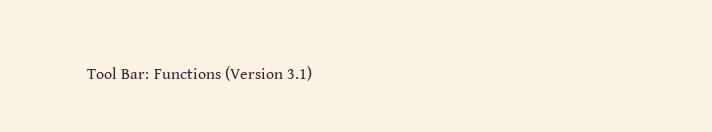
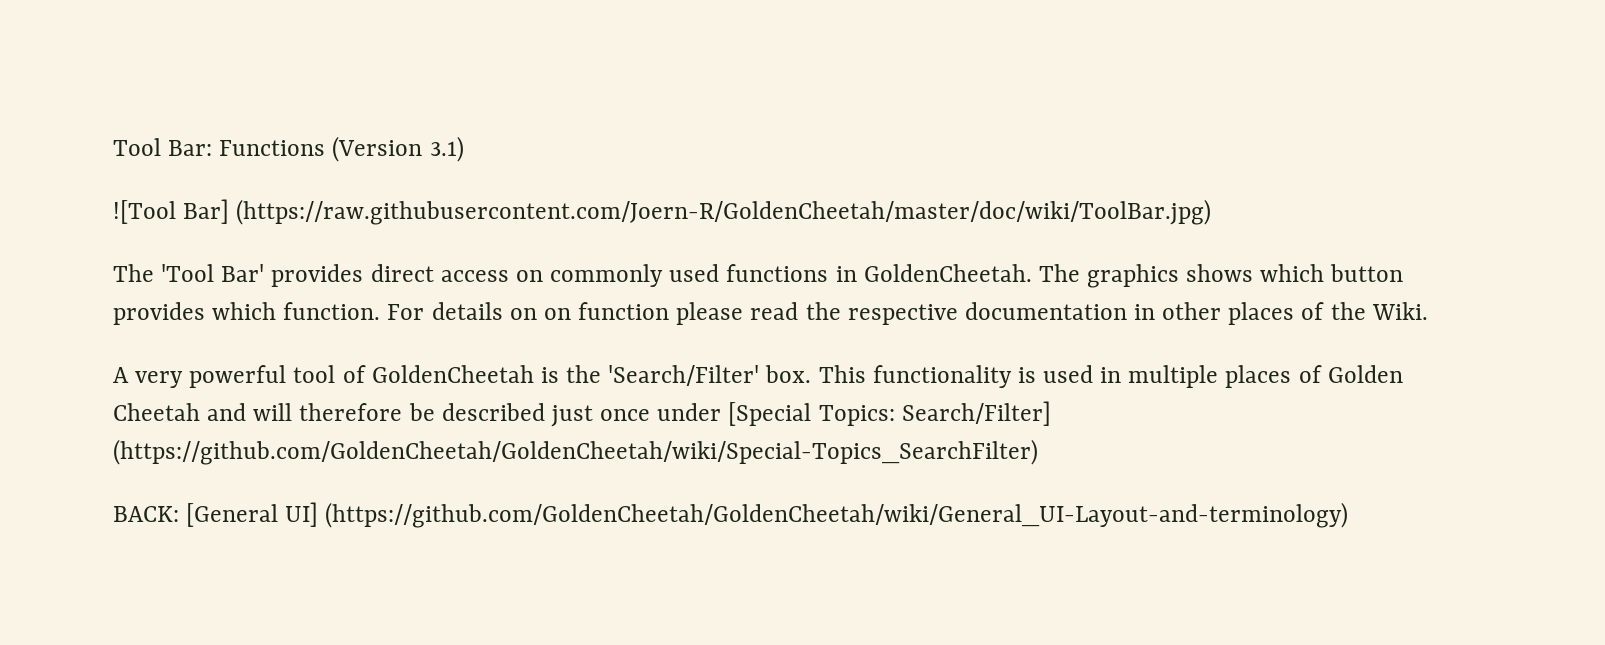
(313, 73) none -> [113,199,1212,225] [113,264,1404,288] [113,302,1428,325] [113,365,1403,388] [113,401,1051,427] [113,439,1038,465] [113,502,1349,528] // ![Tool Bar] (https://raw.githubusercontent.com/Joern-R/GoldenCheetah/master/doc/wiki/ToolBar.jpg) // The 'Tool Bar' provides direct access on commonly used functions in GoldenCheetah. The graphics shows which button provides which function. For details on on function please read the respective documentation in other places of the Wiki. // A very powerful tool of GoldenCheetah is the 'Search/Filter' box. This functionality is used in multiple places of Golden Cheetah and will therefore be described just once under [Special Topics: Search/Filter] (https://github.com/GoldenCheetah/GoldenCheetah/wiki/Special-Topics_SearchFilter) // BACK: [General UI] (https://github.com/GoldenCheetah/GoldenCheetah/wiki/General_UI-Layout-and-terminology)

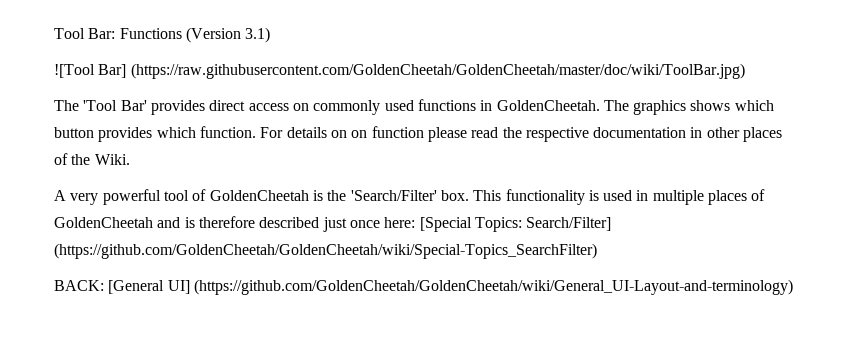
[236,199,1212,225] (https://raw.githubusercontent.com/Joern-R/GoldenCheetah/master/doc/wiki/ToolBar.jpg) -> [130,63,745,79] (https://raw.githubusercontent.com/GoldenCheetah/GoldenCheetah/master/doc/wiki/ToolBar.jpg)
[1327,365,1403,383] [113,403,435,421] Golden Cheetah and will therefore be -> [54,216,255,228] GoldenCheetah and is therefore
[657,403,722,421] under -> [384,217,416,228] here:

